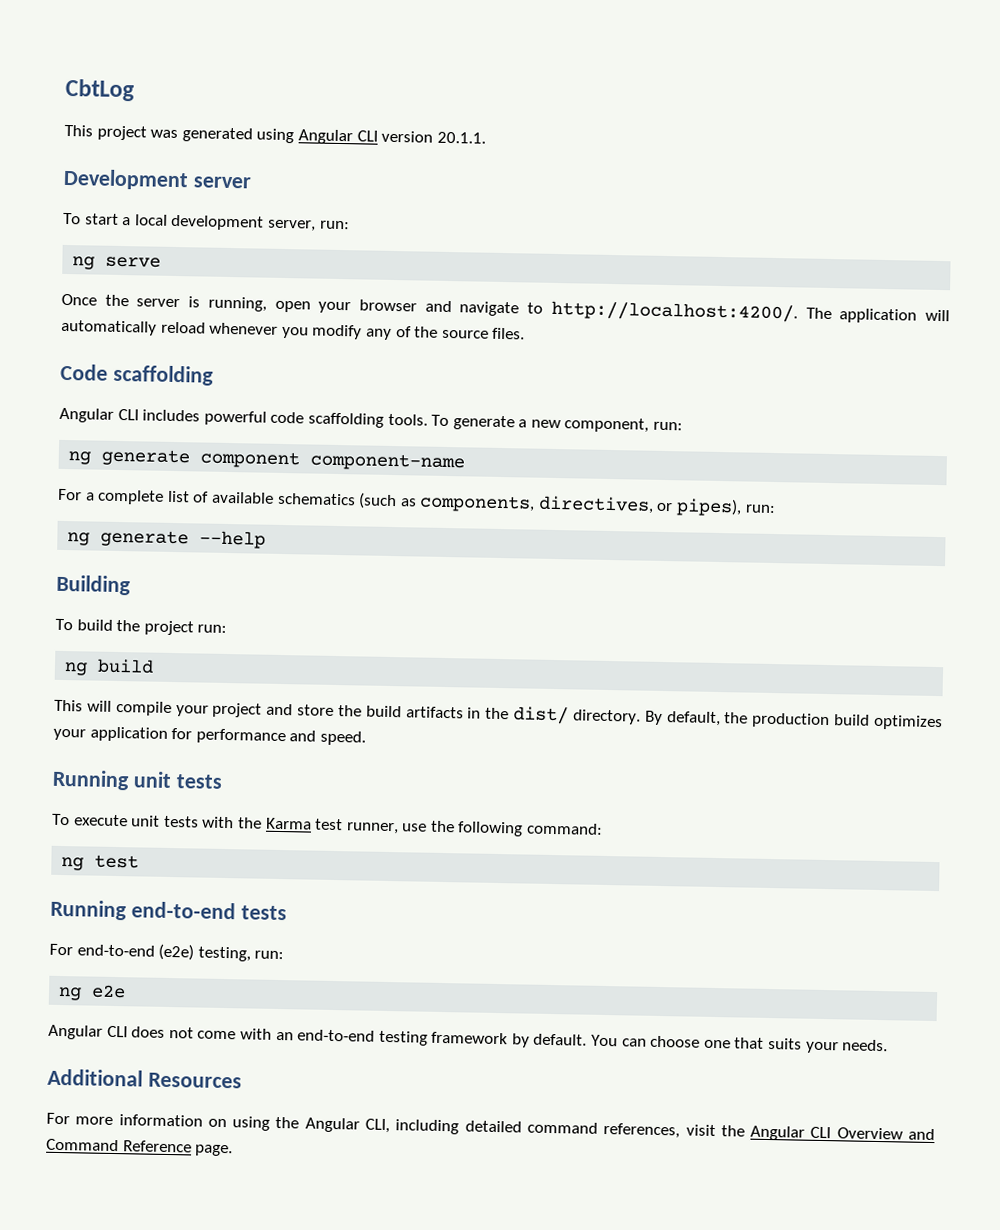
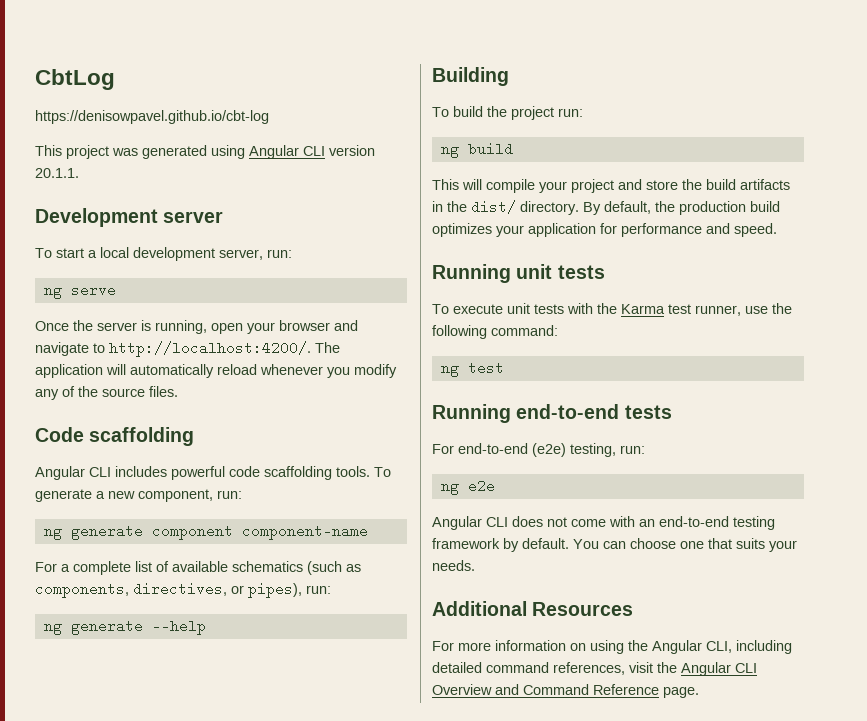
(135, 90) none -> [35,110,269,124] // https://denisowpavel.github.io/cbt-log

